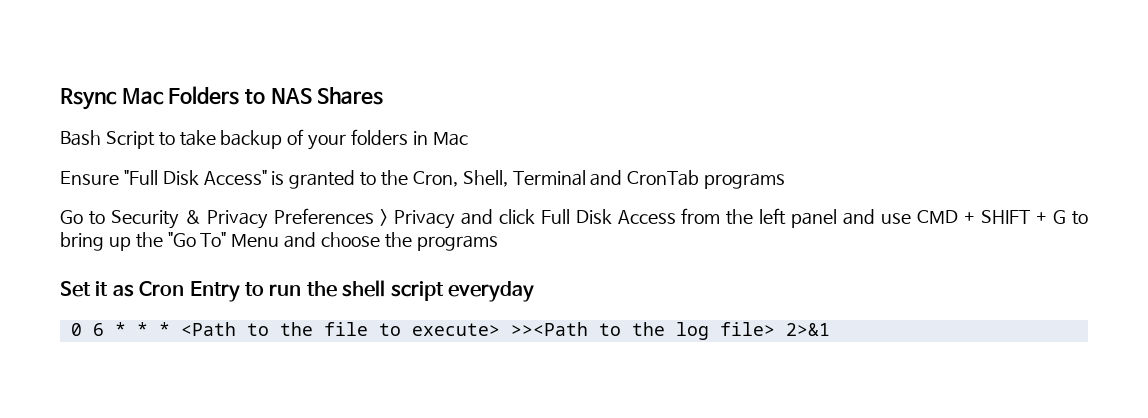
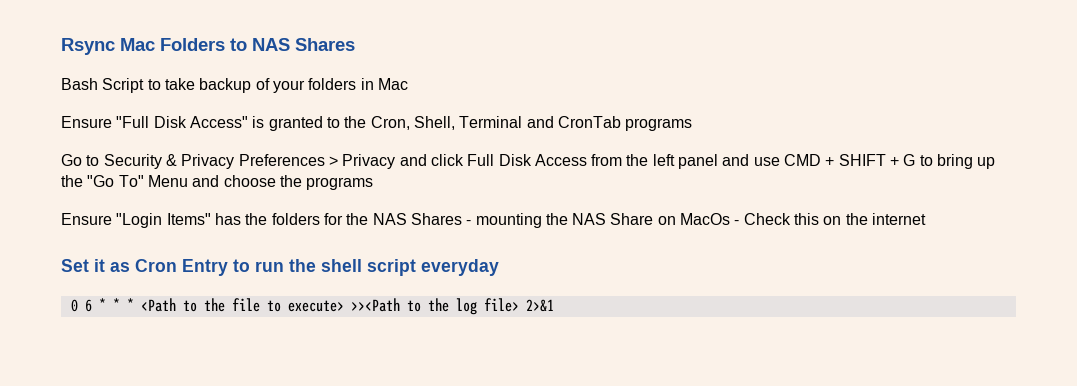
(498, 243) none -> [61,213,927,228] // Ensure "Login Items" has the folders for the NAS Shares - mounting the NAS Share on MacOs - Check this on the internet

